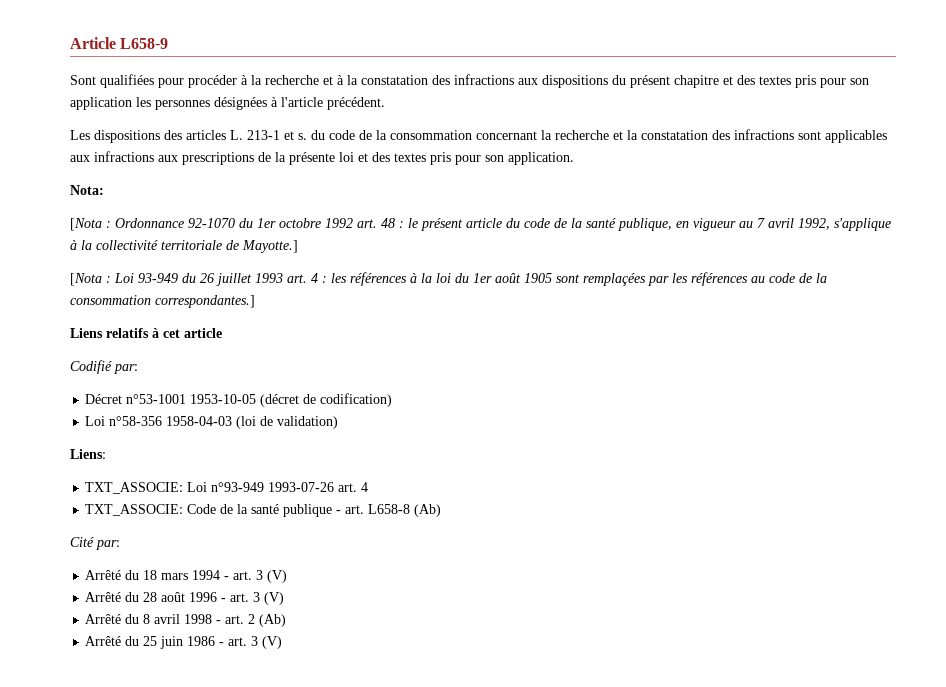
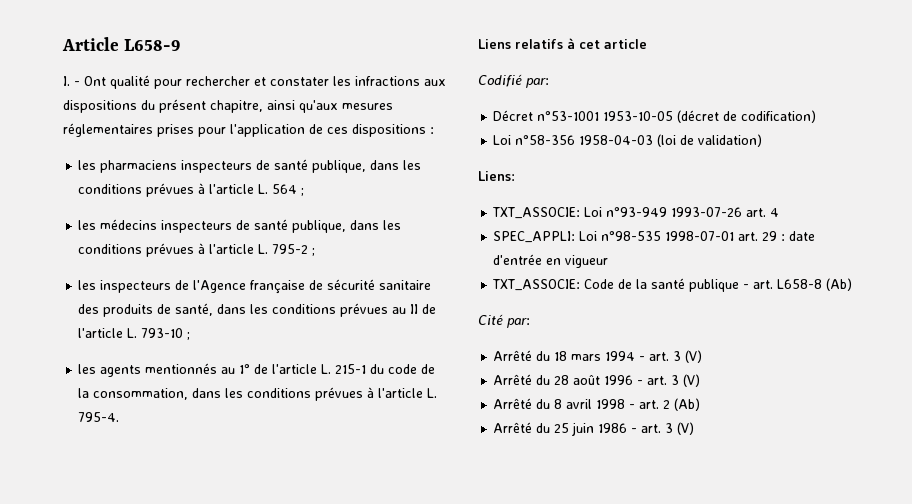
[70,74,450,88] Sont qualifiées pour procéder à la recherche et à la constatation des -> [63,75,351,89] I. - Ont qualité pour rechercher et constater les
[674,75,869,88] [70,97,385,110] [70,129,887,143] [70,151,574,165] [70,185,104,195] [70,218,891,231] [70,240,298,253] [70,272,827,286] [70,295,255,308] chapitre et des textes pris pour son application les personnes désignées à l'article précédent. // Les dispositions des articles L. 213-1 et s. du code de la consommation concernant la recherche et la constatation des infractions sont applicables aux infractions aux prescriptions de la présente loi et des textes pris pour son application. // Nota: // [Nota : Ordonnance 92-1070 du 1er octobre 1992 art. 48 : le présent article du code de la santé publique, en vigueur au 7 avril 1992, s'applique à la collectivité territoriale de Mayotte.] // [Nota : Loi 93-949 du 26 juillet 1993 art. 4 : les références à la loi du 1er août 1905 sont remplaçées par les références au code de la consommation correspondantes.] -> [210,100,393,113] [63,123,434,137] [78,159,422,173] [78,183,305,197] [78,219,402,233] [78,243,316,257] [78,279,432,294] [78,303,437,317] [78,328,191,340] [78,363,436,377] [78,387,438,401] [78,412,120,422] chapitre, ainsi qu'aux mesures réglementaires prises pour l'application de ces dispositions : // les pharmaciens inspecteurs de santé publique, dans les conditions prévues à l'article L. 564 ; // les médecins inspecteurs de santé publique, dans les conditions prévues à l'article L. 795-2 ; // les inspecteurs de l'Agence française de sécurité sanitaire des produits de santé, dans les conditions prévues au II de l'article L. 793-10 ; // les agents mentionnés au 1° de l'article L. 215-1 du code de la consommation, dans les conditions prévues à l'article L. 795-4.
(369, 487) none -> [493,231,816,243] [493,254,609,268] // SPEC_APPLI: Loi n°98-535 1998-07-01 art. 29 : date d'entrée en vigueur

